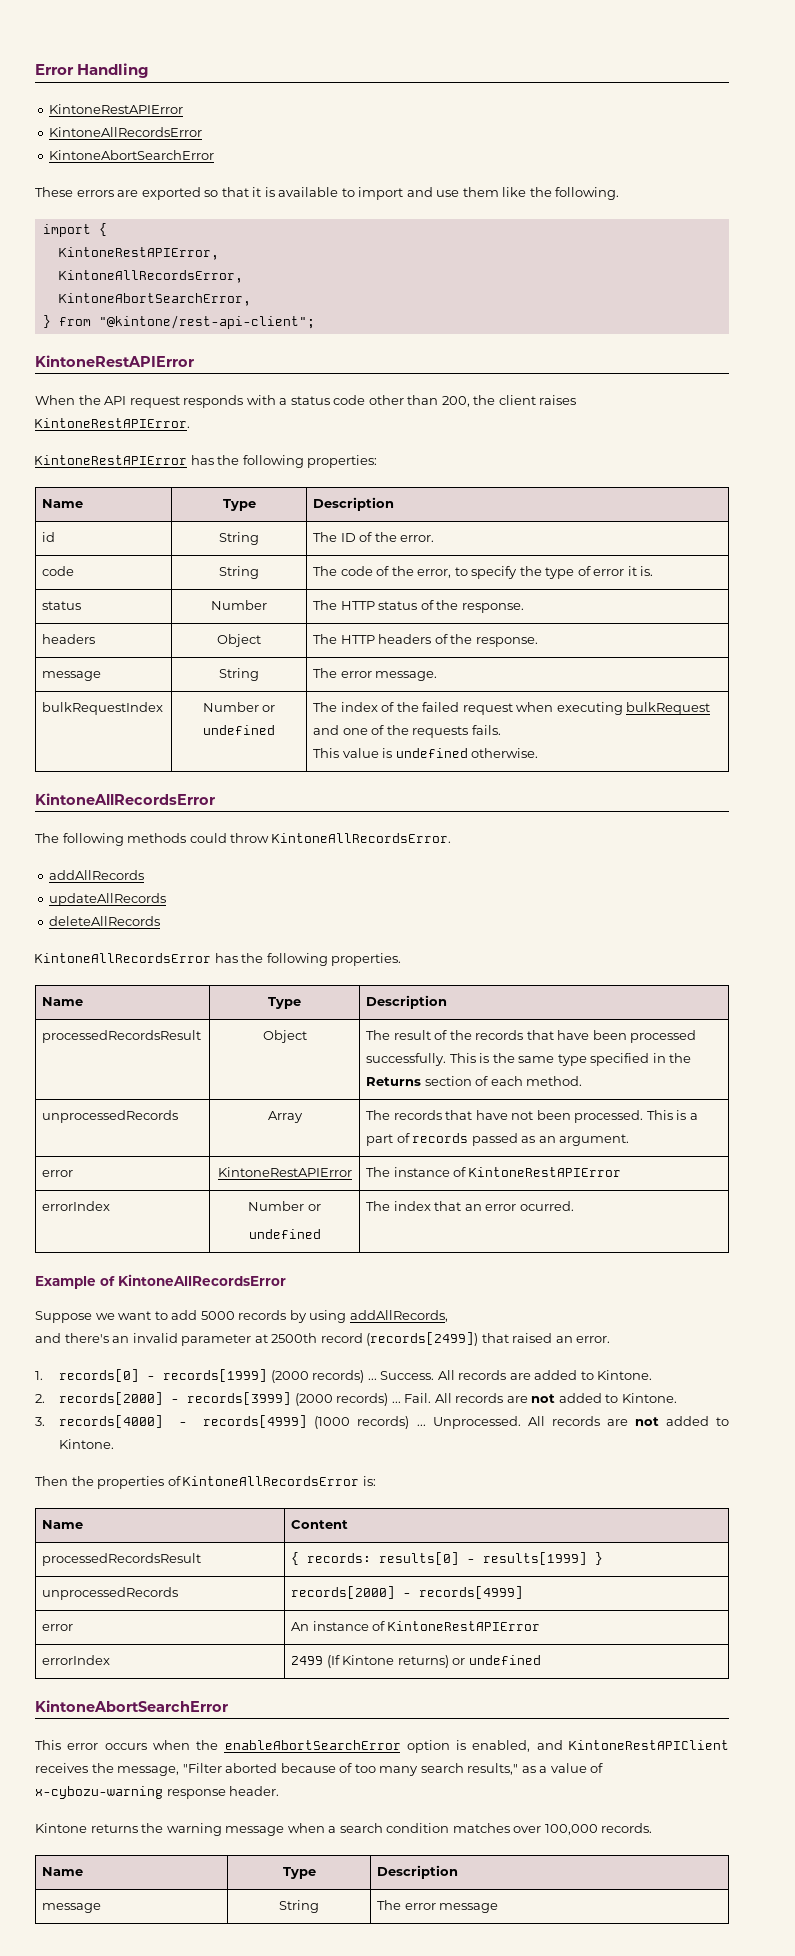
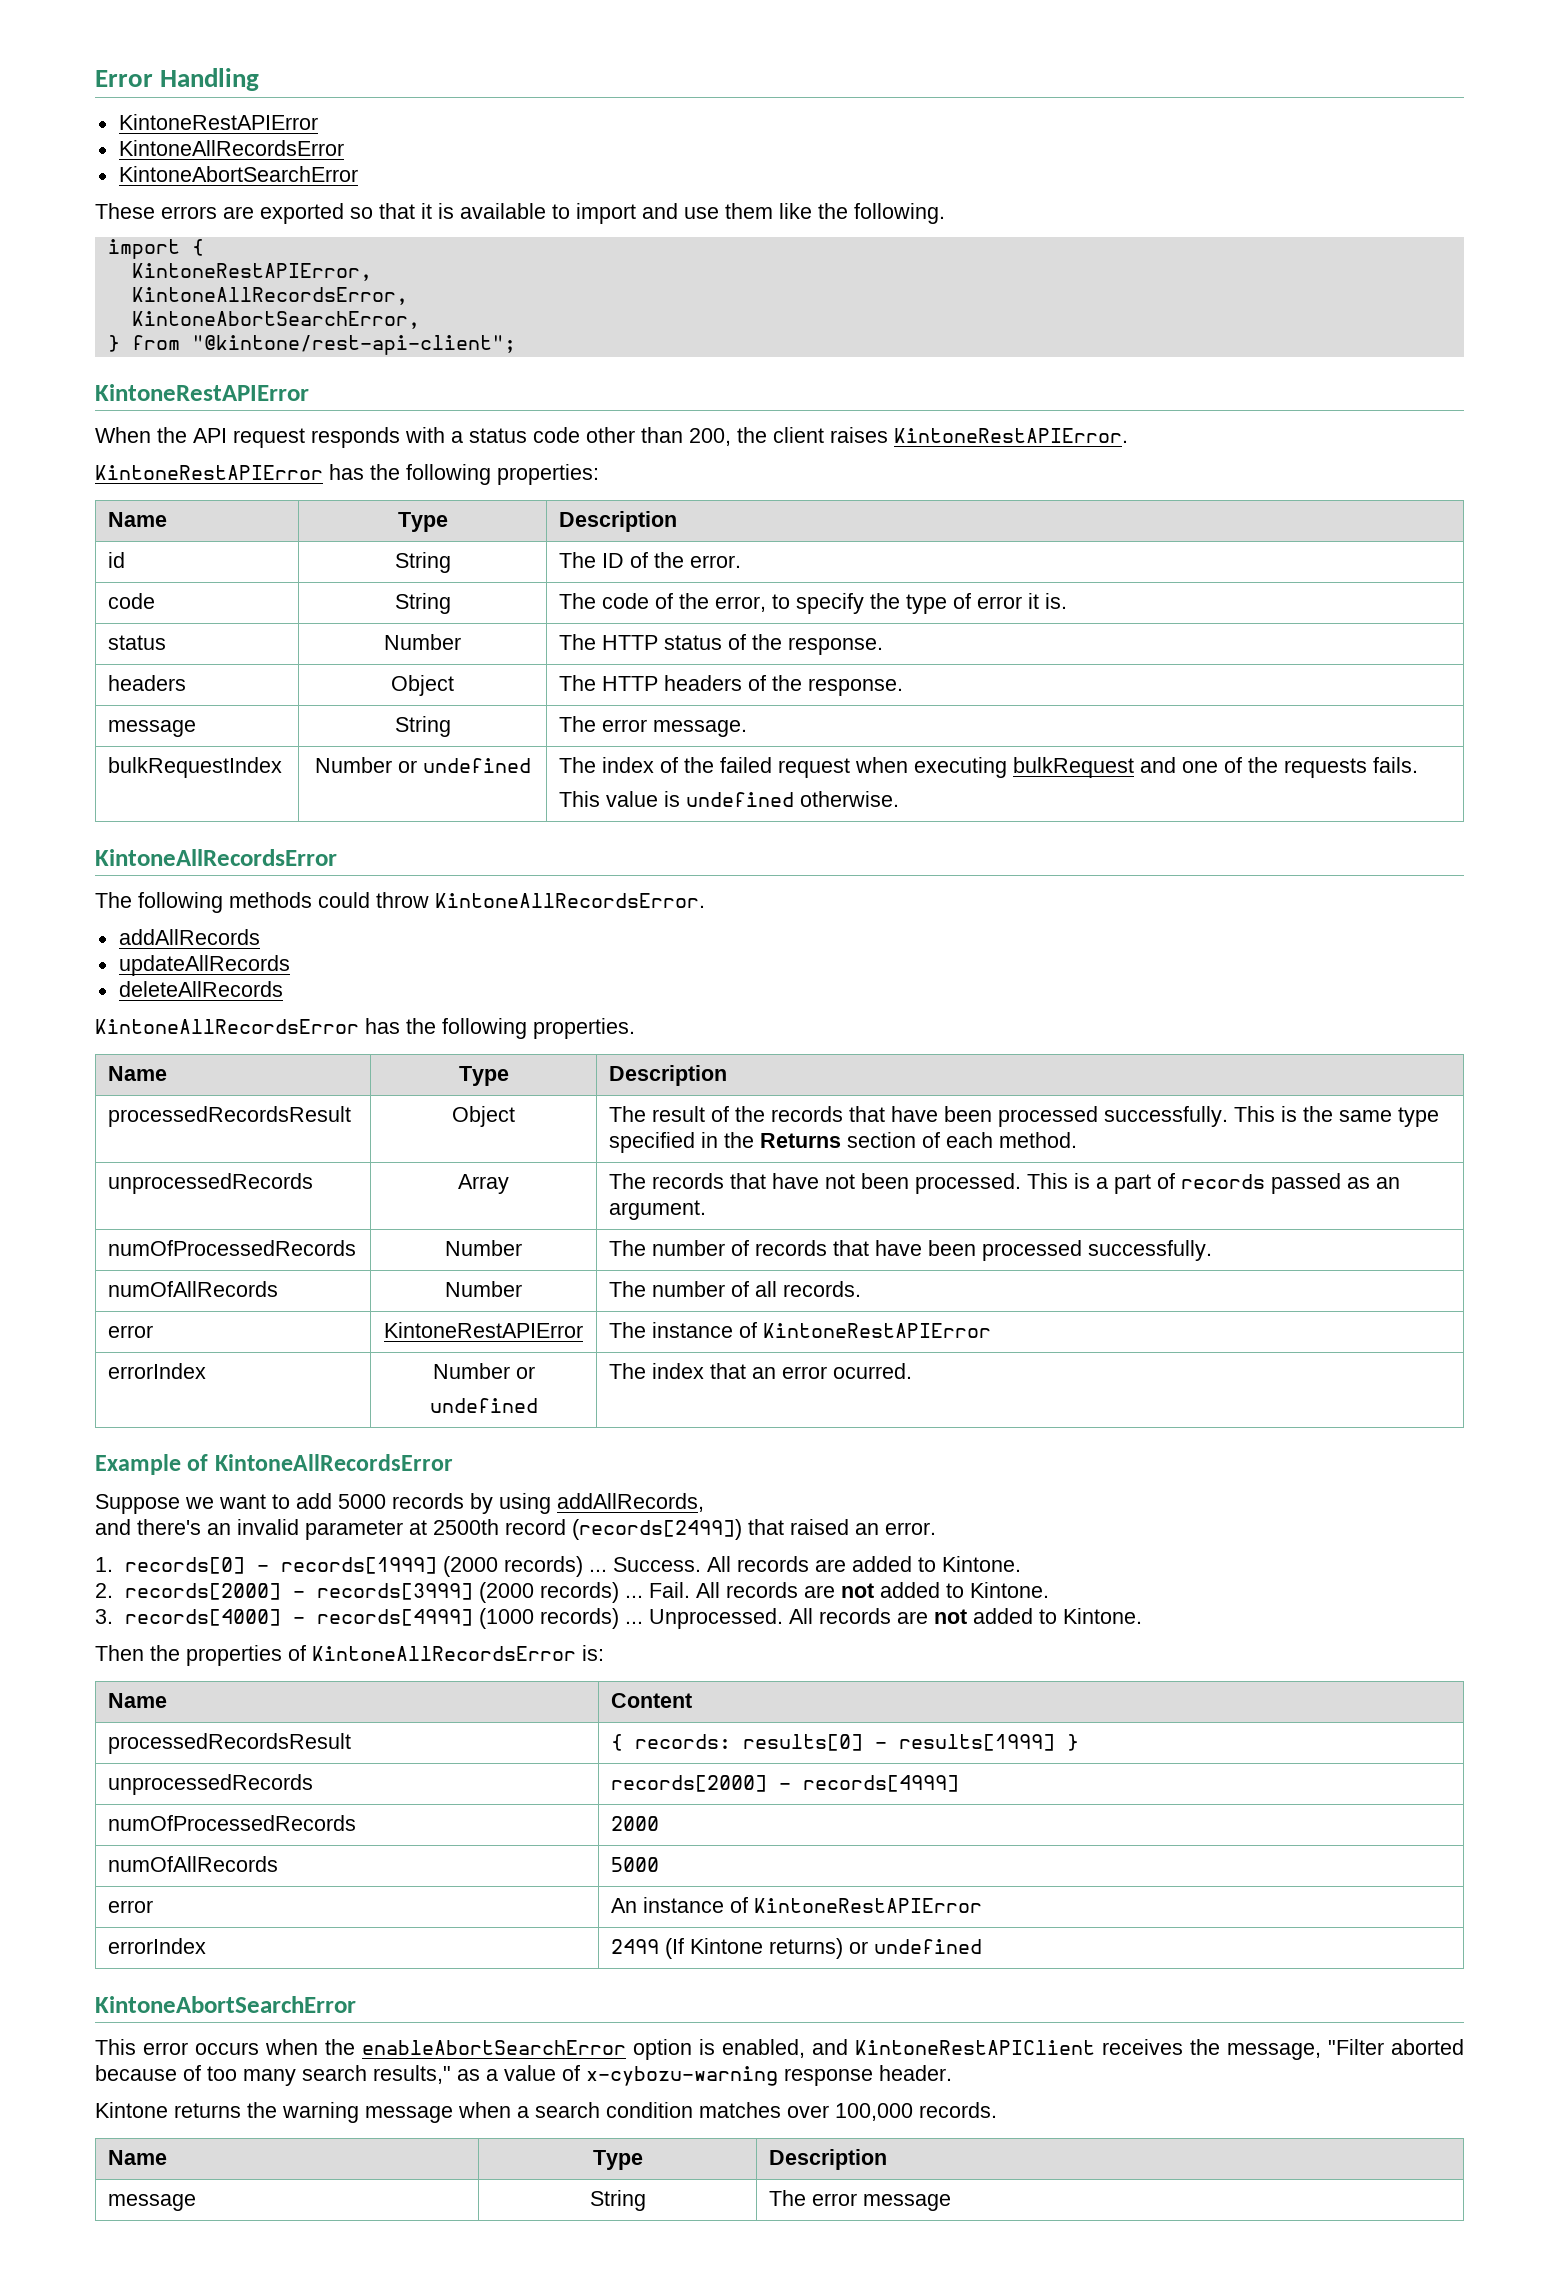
(630, 1140) none -> [108,1240,357,1256] [445,1240,522,1256] [609,1240,1213,1261] [108,1281,279,1297] [445,1281,522,1297] [609,1281,862,1297] // numOfProcessedRecords | Number | The number of records that have been processed successfully. // numOfAllRecords | Number | The number of all records.
(524, 1592) none -> [108,1815,357,1831] [611,1816,660,1831] [108,1856,279,1872] [611,1857,660,1872] // numOfProcessedRecords | 2000 // numOfAllRecords | 5000

